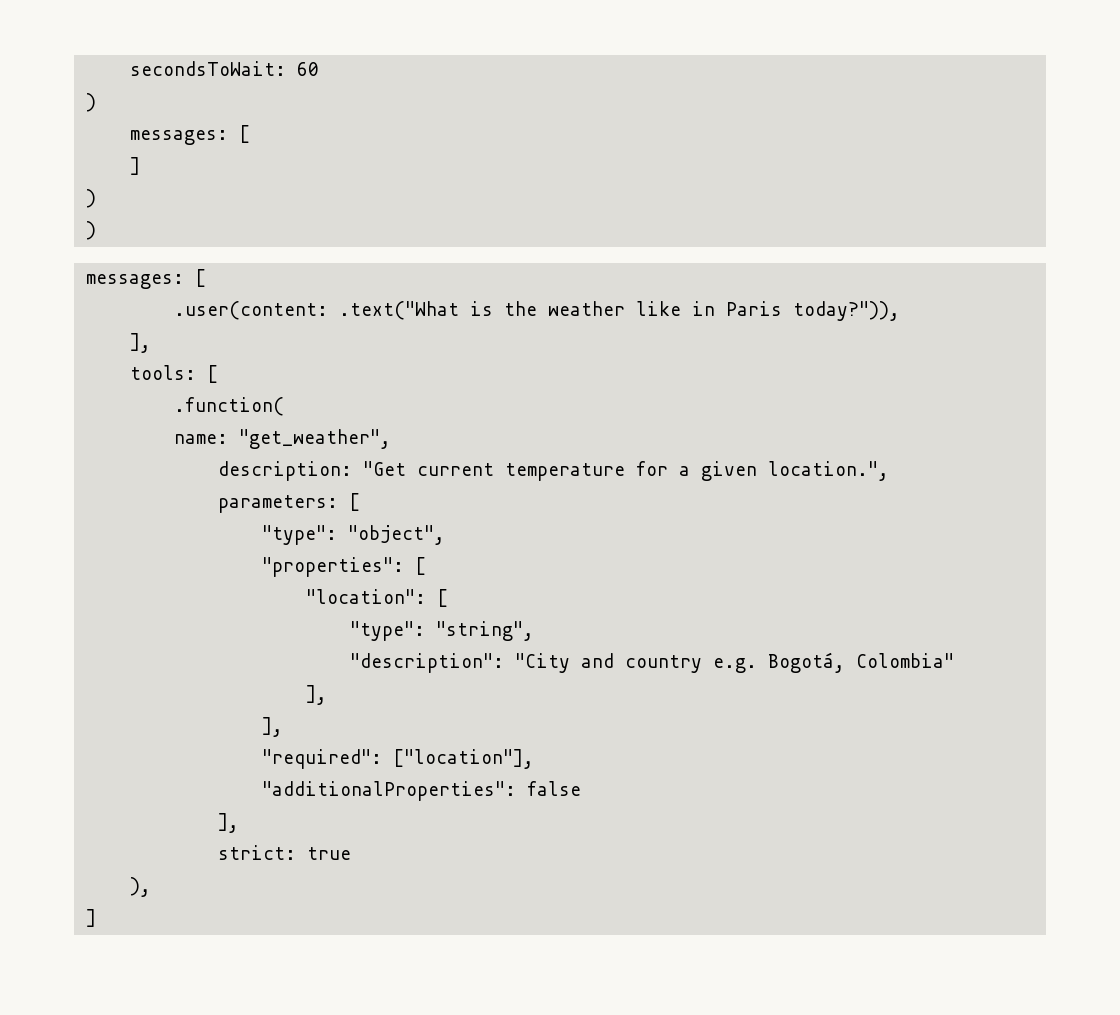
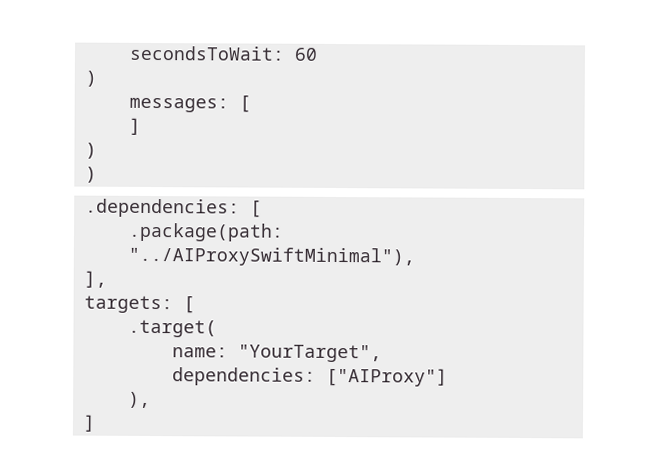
[86,269,206,289] [174,301,900,321] [130,333,151,353] [130,365,218,383] [174,397,284,416] messages: [ // .user(content: .text("What is the weather like in Paris today?")), // ], // tools: [ // .function( -> [84,198,262,218] [127,222,284,242] [127,246,415,267] [83,270,107,288] [83,295,195,314] [127,319,217,338] .dependencies: [ // .package(path: "../AIProxySwiftMinimal"), // ], // targets: [ // .target(
[239,429,391,449] [218,461,889,481] [218,493,360,513] [262,525,445,545] [262,557,426,577] [306,589,448,607] [350,621,534,641] [350,652,954,673] [306,685,327,705] [262,717,283,737] [262,749,534,769] [262,781,581,801] [218,813,239,833] [218,845,351,860] "get_weather", // description: "Get current temperature for a given location.", // parameters: [ // "type": "object", // "properties": [ // "location": [ // "type": "string", // "description": "City and country e.g. Bogotá, Colombia" // ], // ], // "required": ["location"], // "additionalProperties": false // ], // strict: true -> [237,344,382,363] [171,367,448,387] "YourTarget", // dependencies: ["AIProxy"]

